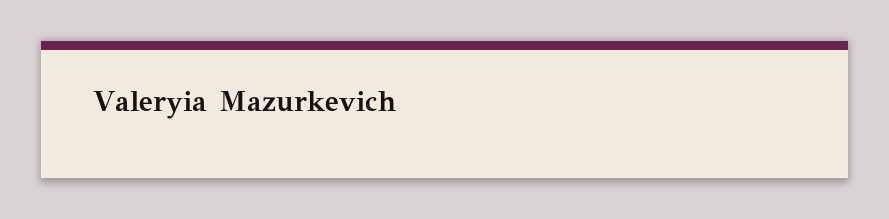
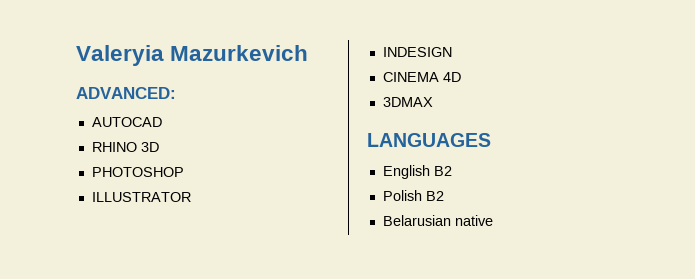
(396, 101) none -> [76,87,176,99] [91,117,162,127] [91,142,159,152] [91,167,184,177] [91,192,191,202] [382,47,452,57] [382,72,461,82] [382,97,433,107] [367,133,491,147] [382,165,452,179] [382,190,444,201] [382,215,493,226] // ADVANCED: // AUTOCAD // RHINO 3D // PHOTOSHOP // ILLUSTRATOR // INDESIGN // CINEMA 4D // 3DMAX // LANGUAGES // English B2 // Polish B2 // Belarusian native

